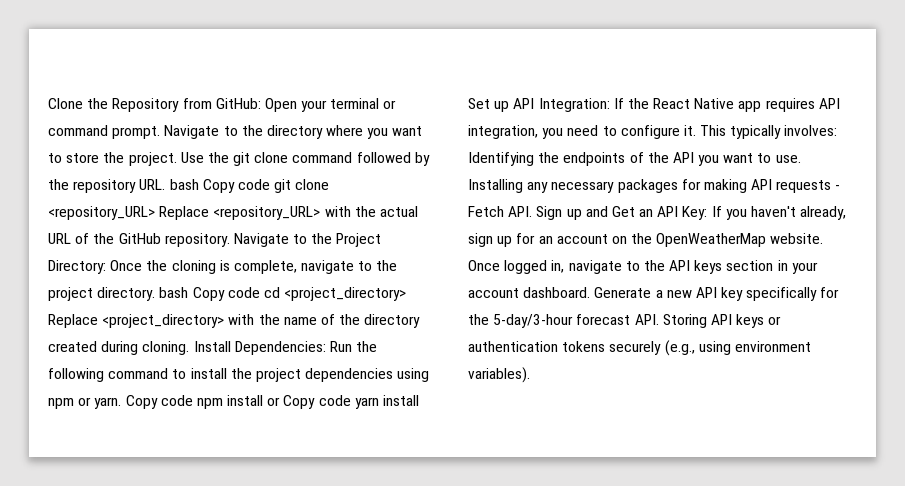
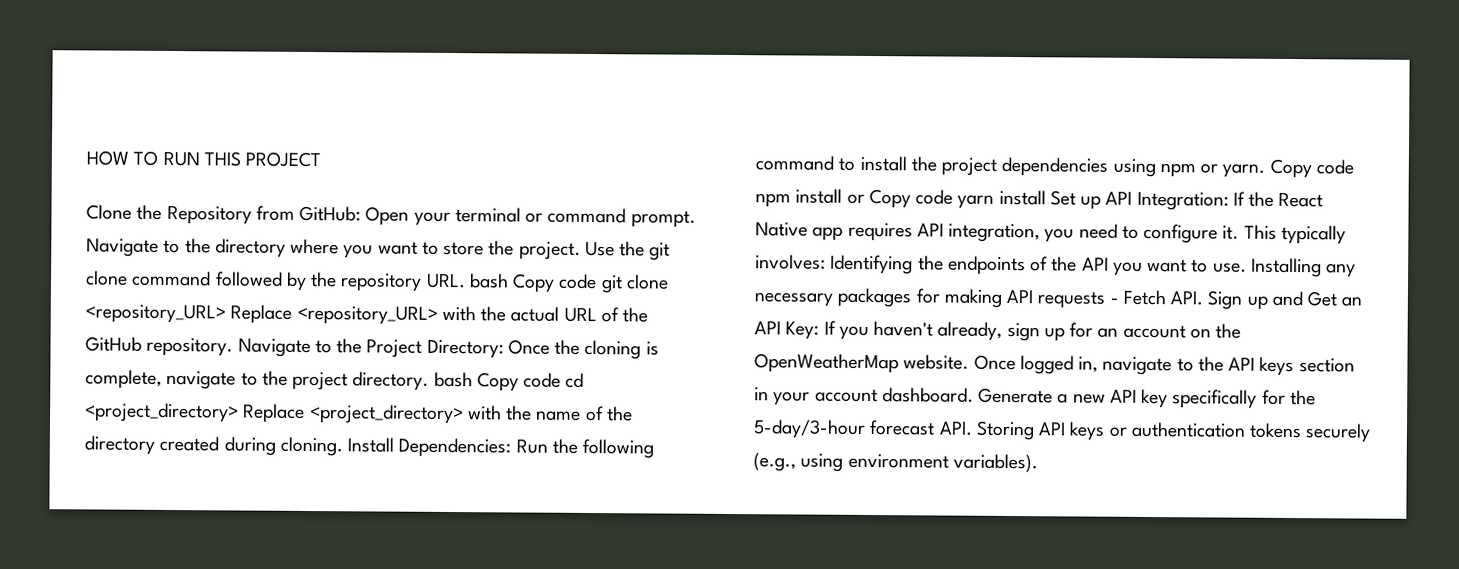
(48, 103) none -> [86,150,322,168] HOW TO RUN THIS PROJECT //

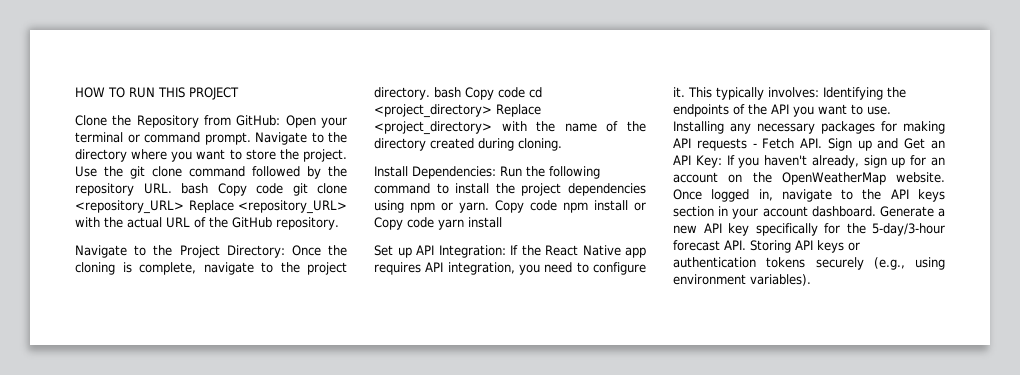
(234, 347) none -> (339, 223) //
(343, 446) none -> (562, 144) //
(1046, 197) none -> (502, 222) //

